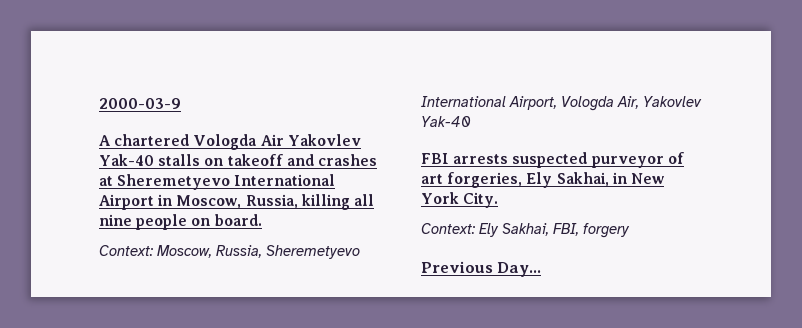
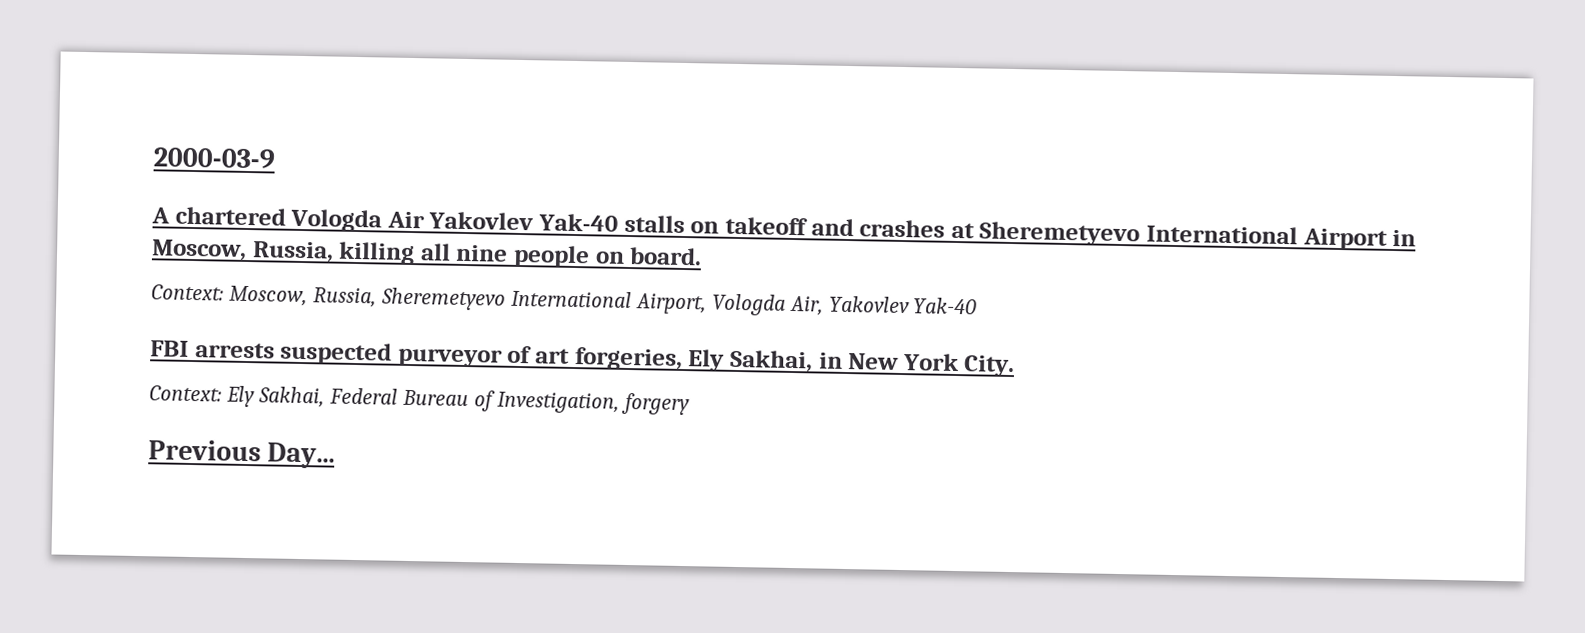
[553,223,579,236] FBI, -> [328,387,620,414] Federal Bureau of Investigation,

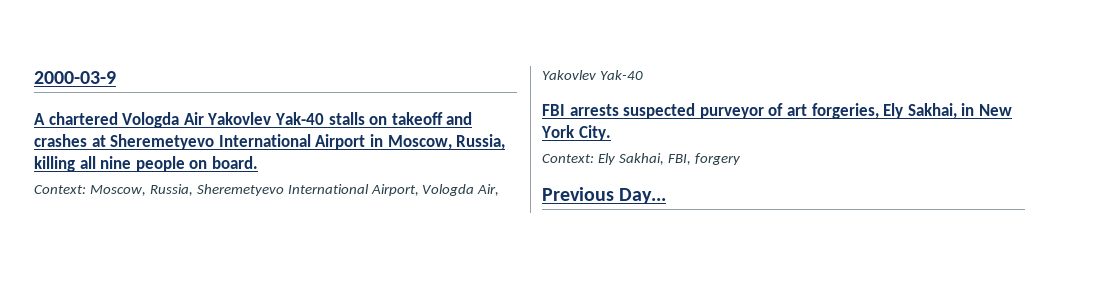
[328,387,620,414] Federal Bureau of Investigation, -> [667,154,691,165] FBI,

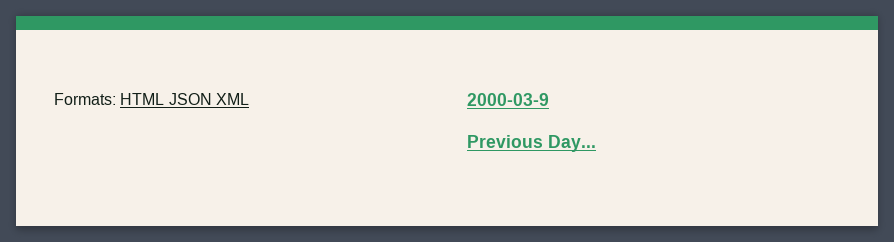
[34,71,116,84] [34,112,473,128] [34,134,506,150] [34,156,258,172] [34,184,500,196] [542,70,643,80] [542,103,1012,119] [541,125,611,141] [542,153,741,165] 2000-03-9 // A chartered Vologda Air Yakovlev Yak-40 stalls on takeoff and crashes at Sheremetyevo International Airport in Moscow, Russia, killing all nine people on board. // Context: Moscow, Russia, Sheremetyevo International Airport, Vologda Air, Yakovlev Yak-40 // FBI arrests suspected purveyor of art forgeries, Ely Sakhai, in New York City. // Context: Ely Sakhai, FBI, forgery -> [54,93,249,105] [467,93,549,106] Formats: HTML JSON XML // 2000-03-9

